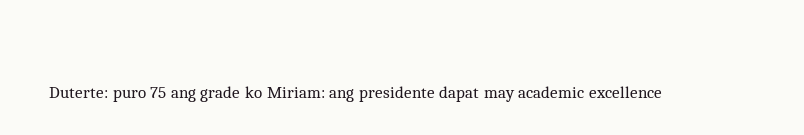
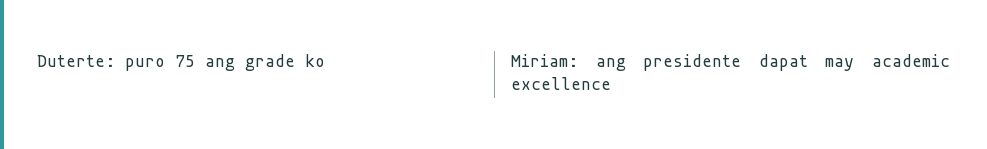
(262, 92) none -> (325, 60) //

